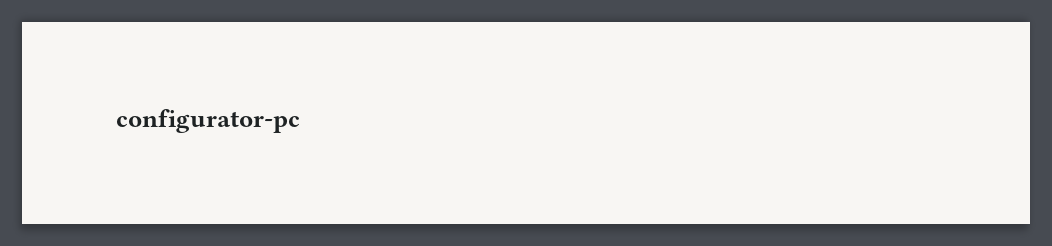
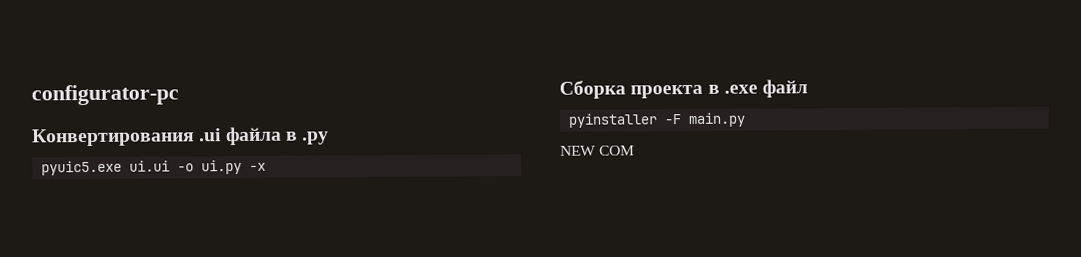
(300, 121) none -> [31,126,330,147] [41,159,267,176] [559,79,809,99] [568,112,746,128] [560,145,636,156] // Конвертирования .ui файла в .py // pyuic5.exe ui.ui -o ui.py -x // Сборка проекта в .exe файл // pyinstaller -F main.py // NEW COM

